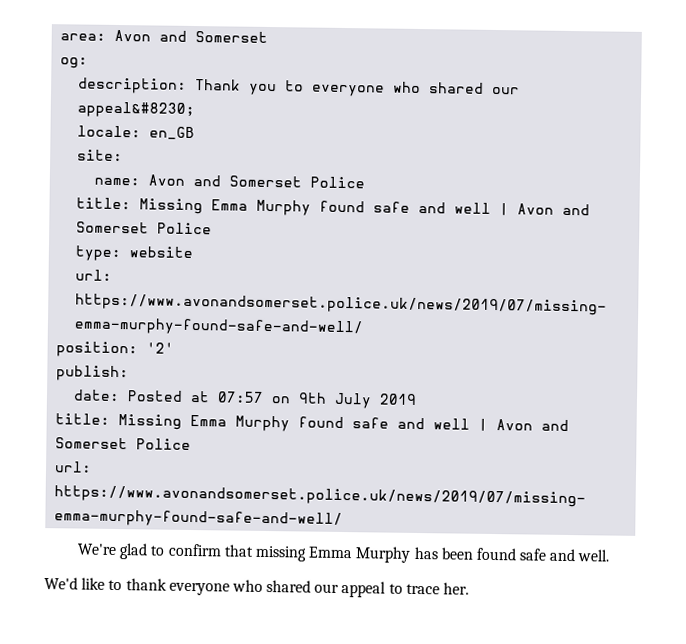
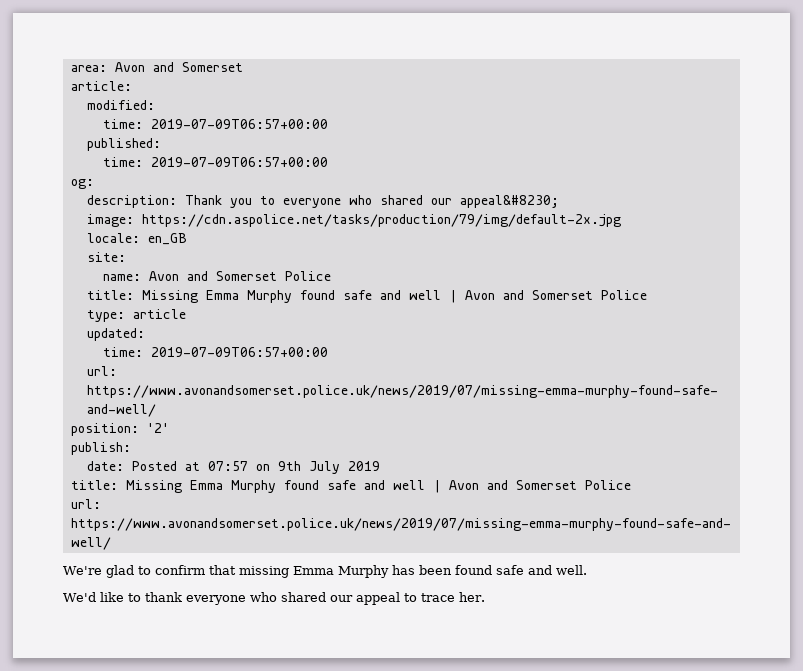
(269, 37) none -> [70,81,132,91] [86,100,155,110] [102,119,328,129] [86,138,161,151] [102,157,328,167] // article: // modified: // time: 2019-07-09T06:57+00:00 // published: // time: 2019-07-09T06:57+00:00
(196, 110) none -> [86,214,621,227] // image: https://cdn.aspolice.net/tasks/production/79/img/default-2x.jpg
[129,246,194,259] website -> [132,309,186,319] [86,328,145,341] [102,347,328,357] article // updated: // time: 2019-07-09T06:57+00:00

